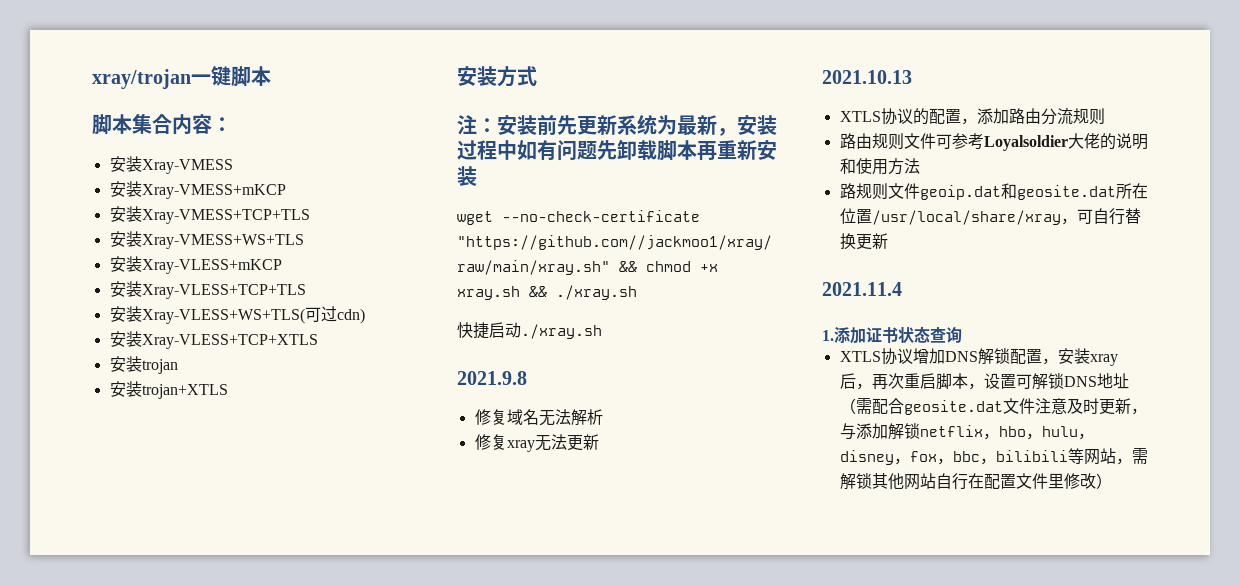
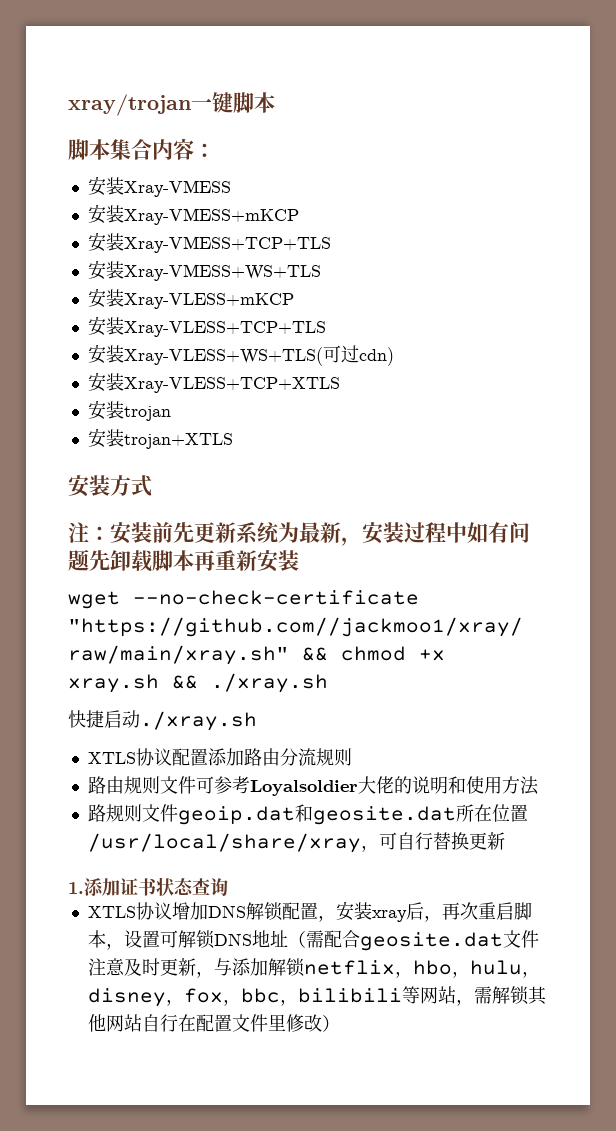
[457,371,527,385] [474,409,603,426] [474,434,599,452] [822,70,912,84] [839,108,977,125] // 2021.9.8 // 修复域名无法解析 // 修复xray无法更新 // 2021.10.13 // XTLS协议的配置， -> [87,748,208,766] // XTLS协议配置
[822,282,902,296] // 2021.11.4 -> (505, 841) none

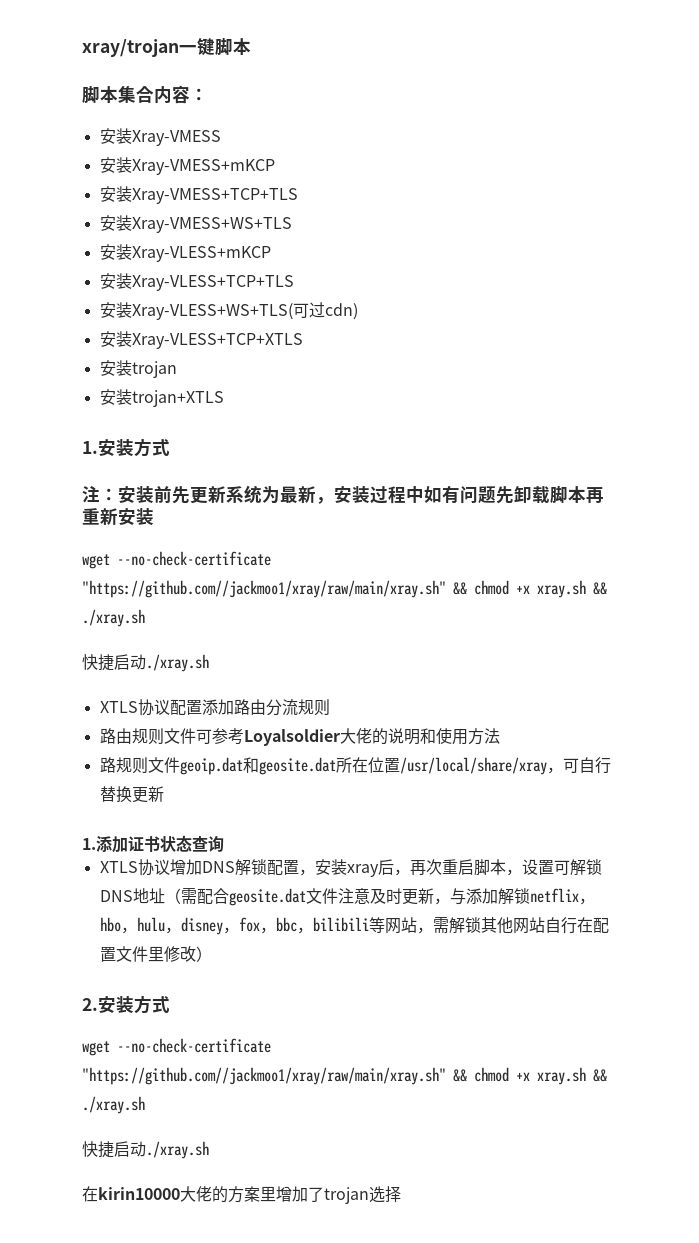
(233, 441) none -> [82,441,98,454] 1.
(340, 1023) none -> [82,995,170,1014] [82,1038,271,1056] [82,1067,607,1085] [82,1096,145,1114] [82,1141,209,1159] [82,1186,401,1204] // 2.安装方式 // wget --no-check-certificate "https://github.com//jackmoo1/xray/raw/main/xray.sh" && chmod +x xray.sh && ./xray.sh // 快捷启动./xray.sh // 在kirin10000大佬的方案里增加了trojan选择

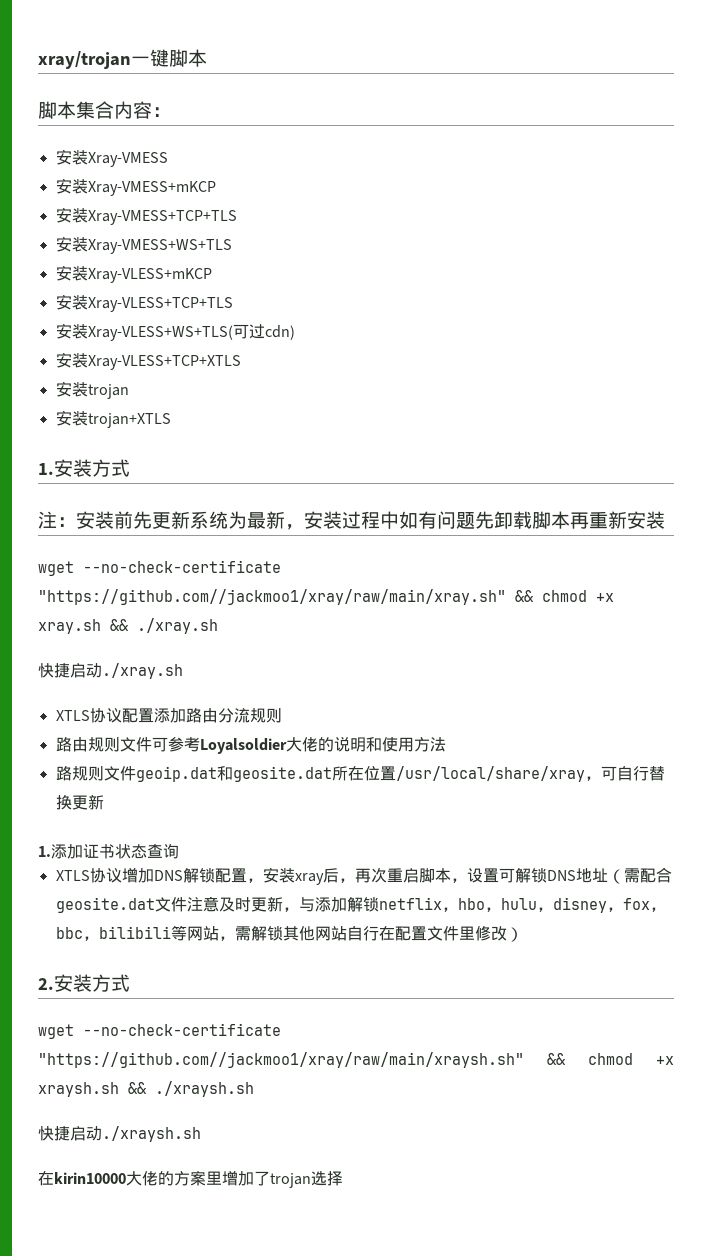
[82,1067,607,1085] [82,1096,145,1114] [82,1141,209,1159] "https://github.com//jackmoo1/xray/raw/main/xray.sh" && chmod +x xray.sh && ./xray.sh // 快捷启动./xray.sh -> [38,1052,674,1068] [38,1081,254,1097] [38,1126,201,1142] "https://github.com//jackmoo1/xray/raw/main/xraysh.sh" && chmod +x xraysh.sh && ./xraysh.sh // 快捷启动./xraysh.sh

